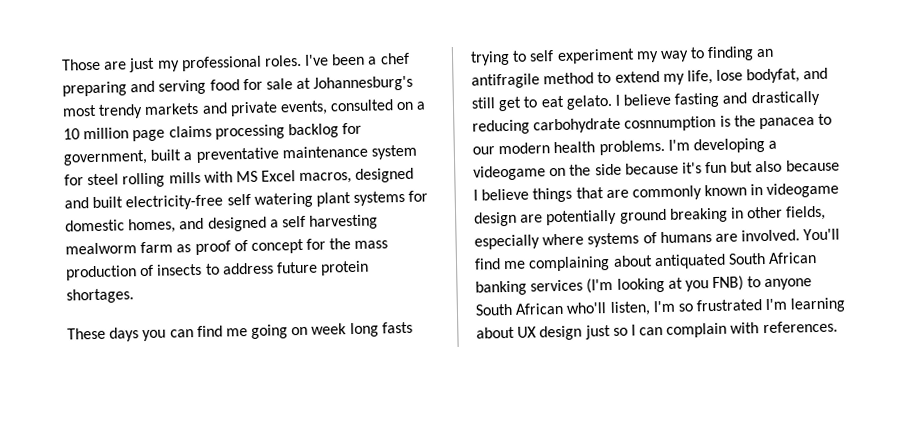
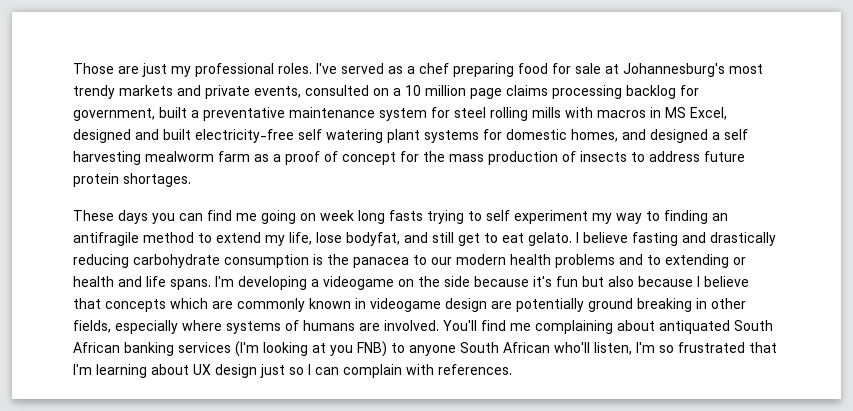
[331,53,366,66] been -> [341,63,403,74] served as
[130,79,207,95] and serving -> (514, 70) none
[235,170,353,185] MS Excel macros, -> [597,107,727,120] macros in MS Excel,
(192, 248) none -> [273,154,281,162] a
[624,115,717,132] cosnnumption -> [224,254,309,268] consumption
[598,139,665,156] problems. -> [555,254,746,268] [73,276,211,290] problems and to extending or health and life spans.
[532,187,604,203] things that -> [73,298,208,312] that concepts which
(763, 305) none -> [749,342,777,353] that

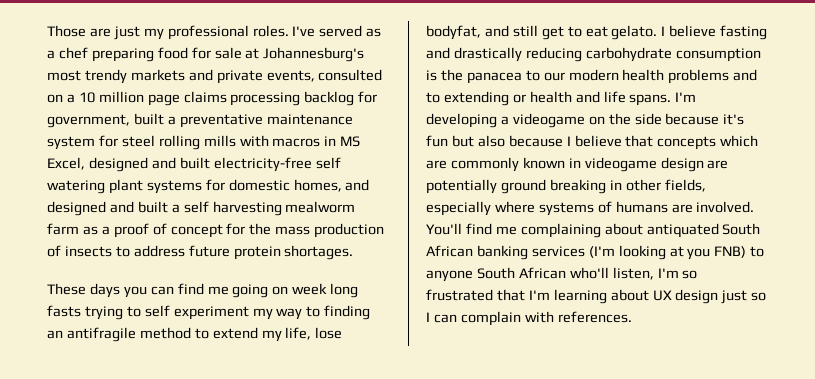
(708, 136) none -> [109,201,168,213] and built

